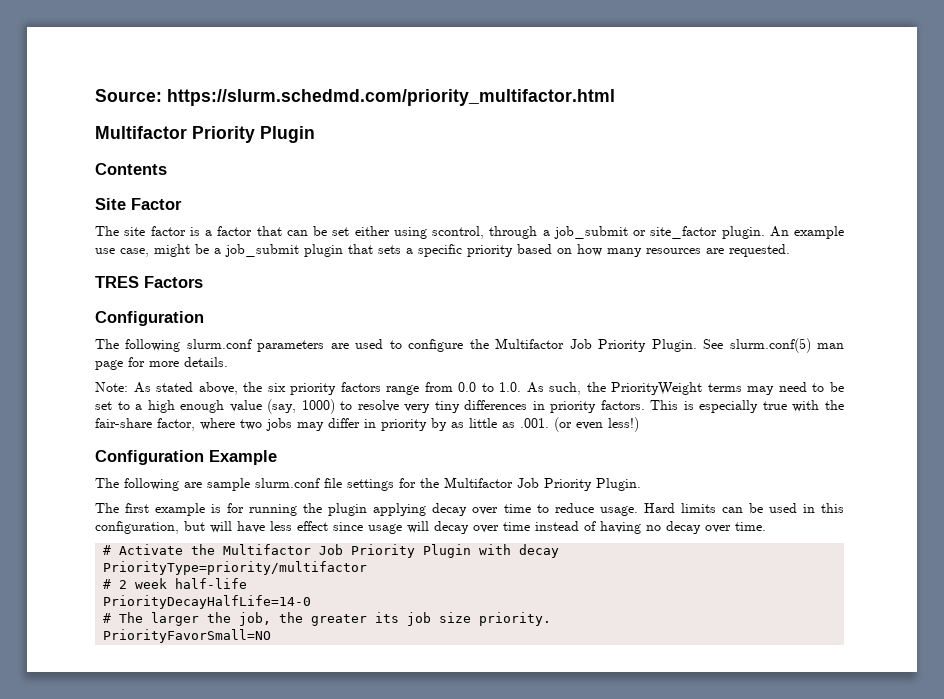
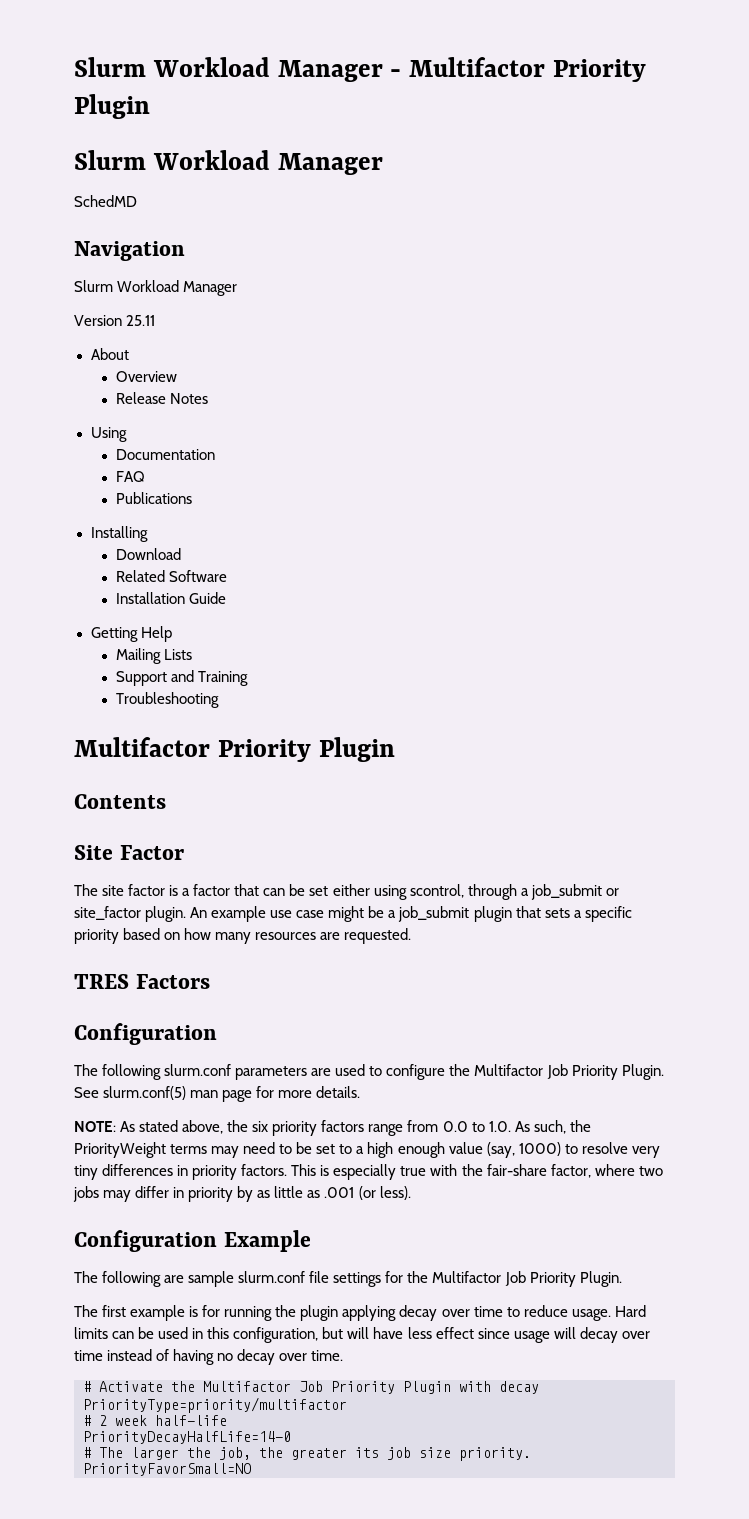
[95,89,615,106] Source: https://slurm.schedmd.com/priority_multifactor.html -> [74,57,647,82] [74,94,150,119] [74,150,383,175] [74,195,137,207] [74,241,185,261] [74,280,238,296] [74,315,156,326] [90,348,129,360] [115,371,177,382] [115,392,208,404] [90,427,127,442] [115,449,215,460] [115,471,145,482] [115,492,192,504] [90,526,148,542] [115,548,181,560] [115,570,227,582] [115,592,226,604] [90,626,172,642] [115,648,192,664] [115,670,249,686] [115,692,219,708] Slurm Workload Manager - Multifactor Priority Plugin // Slurm Workload Manager // SchedMD // Navigation // Slurm Workload Manager // Version 25.11 // About // Overview // Release Notes // Using // Documentation // FAQ // Publications // Installing // Download // Related Software // Installation Guide // Getting Help // Mailing Lists // Support and Training // Troubleshooting
[120,248,149,257] case, -> [296,910,325,918] case
[95,382,128,392] Note: -> [74,1121,116,1132] NOTE:
[520,417,639,432] .001. (or even less!) -> [324,1186,411,1200] .001 (or less).

